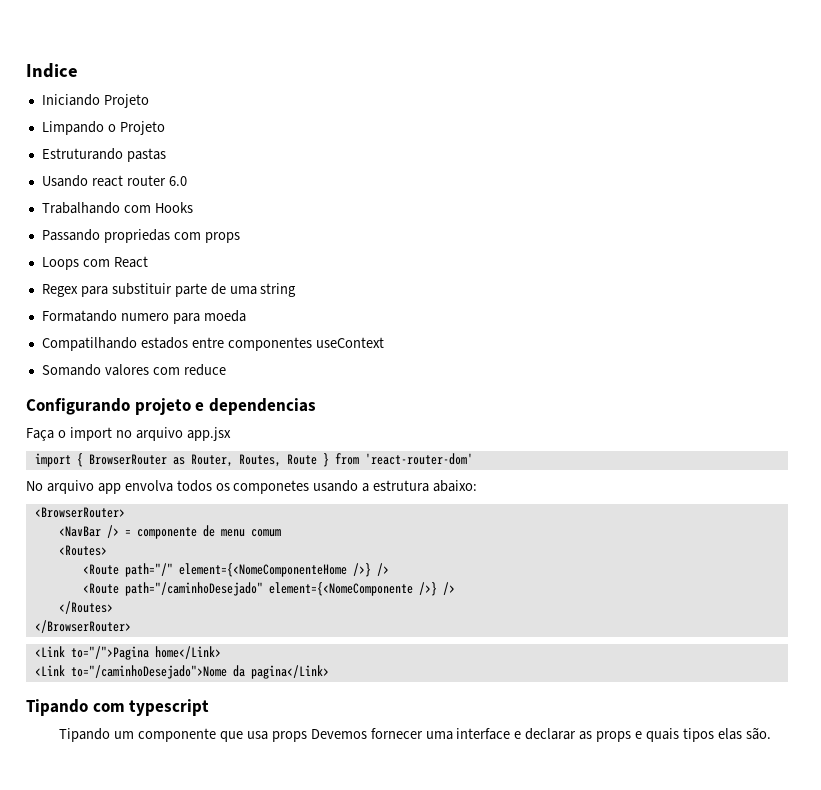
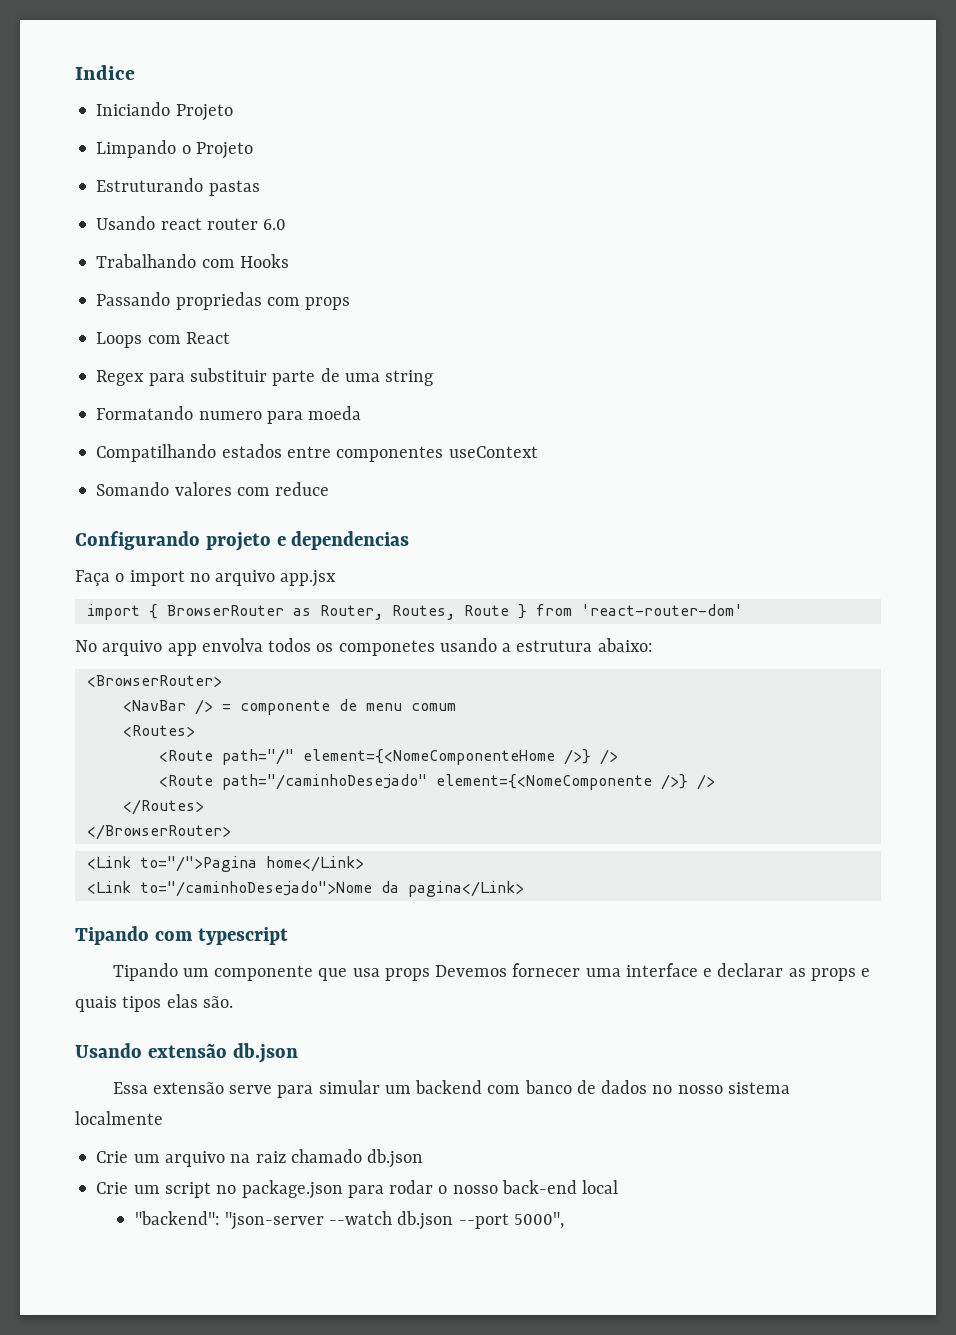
(771, 733) none -> [75,1043,298,1063] [112,1080,790,1098] [75,1111,163,1125] [96,1149,424,1168] [96,1180,619,1199] [134,1211,564,1230] // Usando extensão db.json // Essa extensão serve para simular um backend com banco de dados no nosso sistema localmente // Crie um arquivo na raiz chamado db.json // Crie um script no package.json para rodar o nosso back-end local // "backend": "json-server --watch db.json --port 5000",

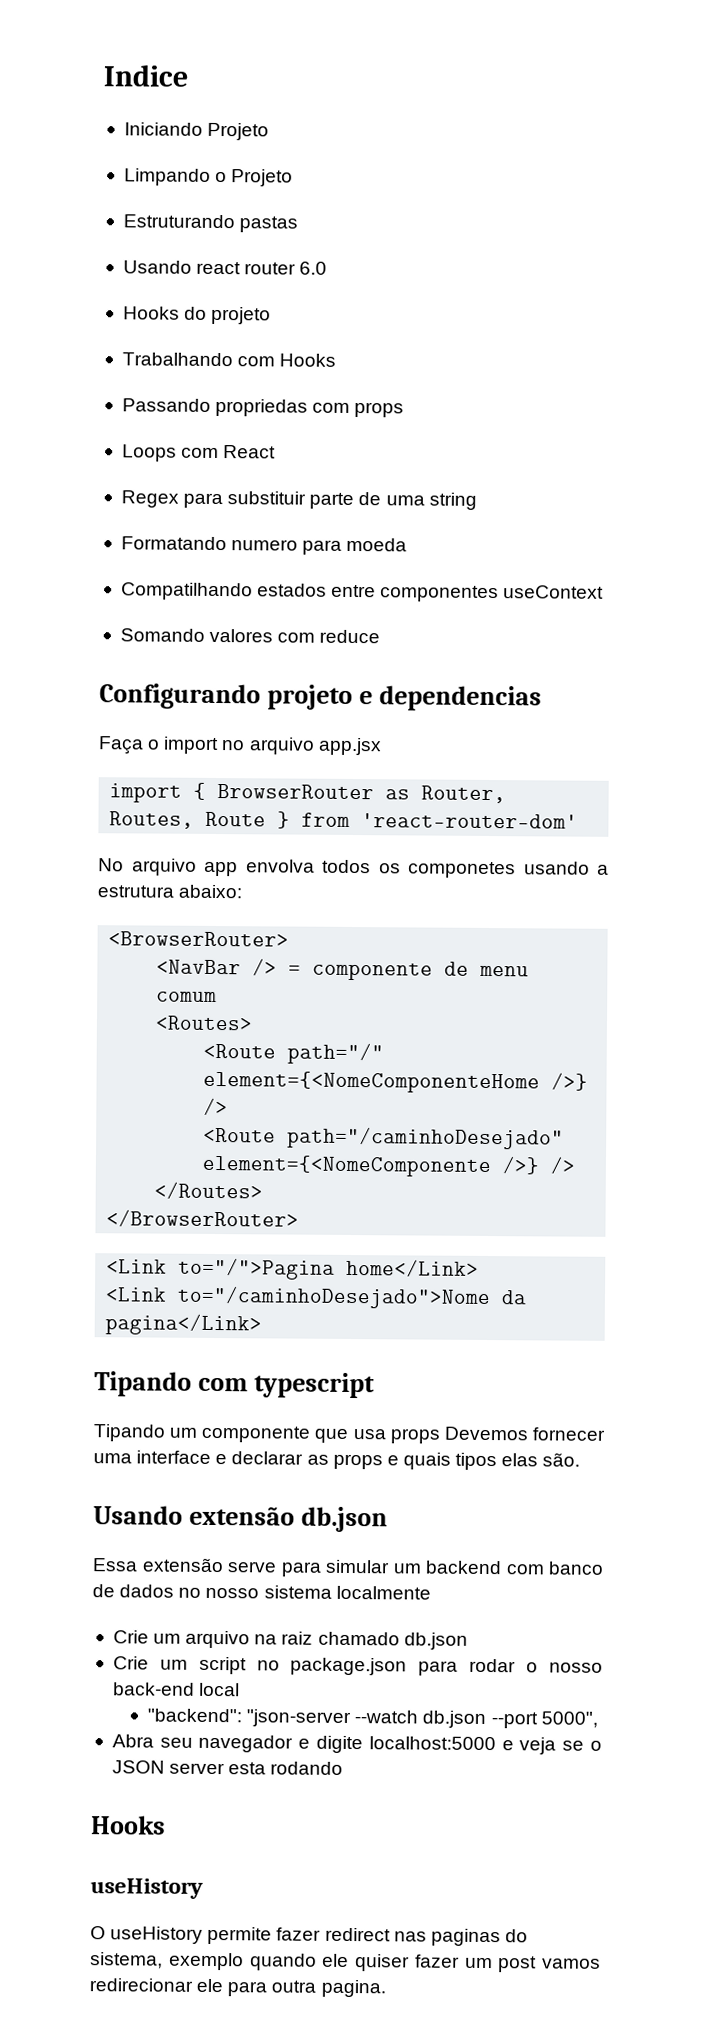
(287, 224) none -> [122,306,272,325] // Hooks do projeto
(564, 1220) none -> [111,1734,602,1755] [111,1760,344,1775] [91,1815,166,1835] [90,1878,203,1899] [90,1926,528,1947] [90,1952,601,1973] [89,1978,386,1998] // Abra seu navegador e digite localhost:5000 e veja se o JSON server esta rodando // Hooks // useHistory // O useHistory permite fazer redirect nas paginas do sistema, exemplo quando ele quiser fazer um post vamos redirecionar ele para outra pagina.

